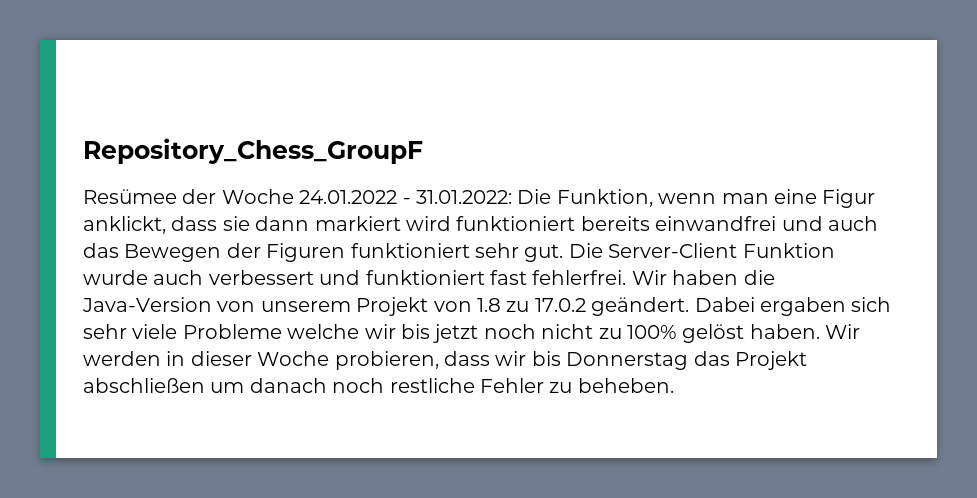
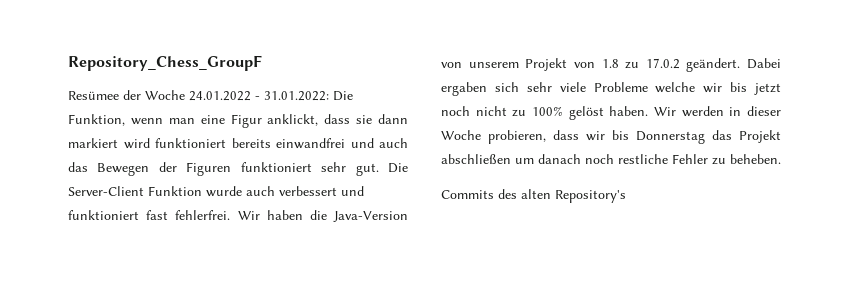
(674, 385) none -> [441,189,626,203] // Commits des alten Repository's

